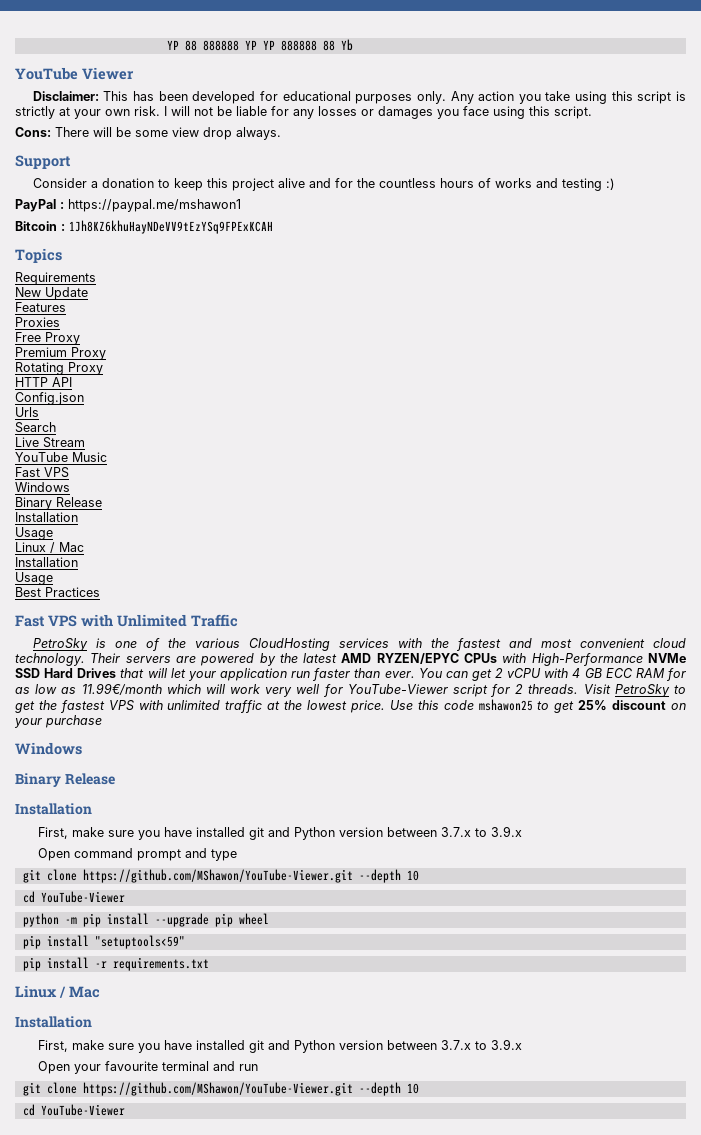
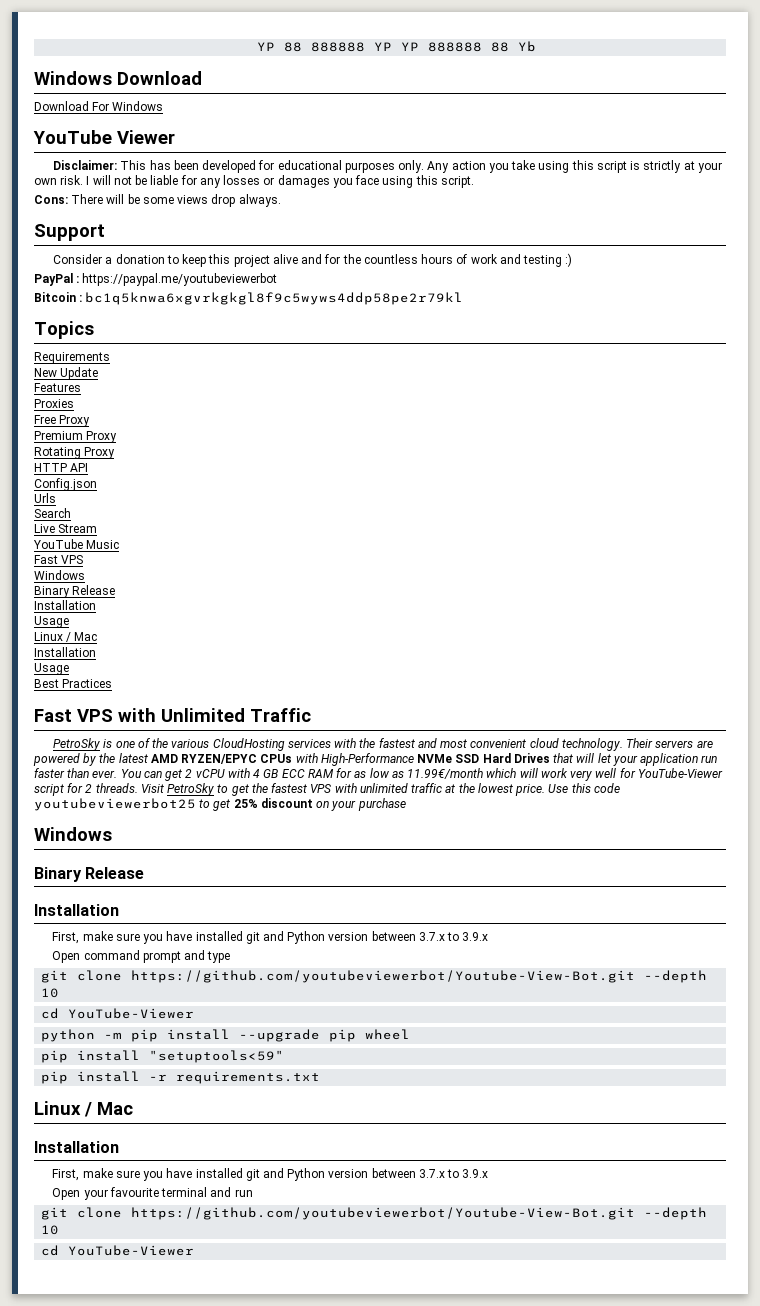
(353, 45) none -> [34,71,202,85] [34,101,164,111] // Windows Download // Download For Windows
[172,127,199,137] view -> [177,195,209,204] views
[494,178,532,188] works -> [470,254,498,264] work
[68,199,241,212] https://paypal.me/mshawon1 -> [82,273,278,286] https://paypal.me/youtubeviewerbot
[69,220,273,234] 1Jh8KZ6khuHayNDeVV9tEzYSq9FPExKCAH -> [85,292,464,305] bc1q5knwa6xgvrkgkgl8f9c5wyws4ddp58pe2r79kl
[478,699,533,711] mshawon25 -> [34,798,196,811] youtubeviewerbot25
[82,869,353,883] https://github.com/MShawon/YouTube-Viewer.git -> [131,970,636,983] https://github.com/youtubeviewerbot/Youtube-View-Bot.git
[82,1082,353,1096] https://github.com/MShawon/YouTube-Viewer.git -> [131,1207,636,1220] https://github.com/youtubeviewerbot/Youtube-View-Bot.git

